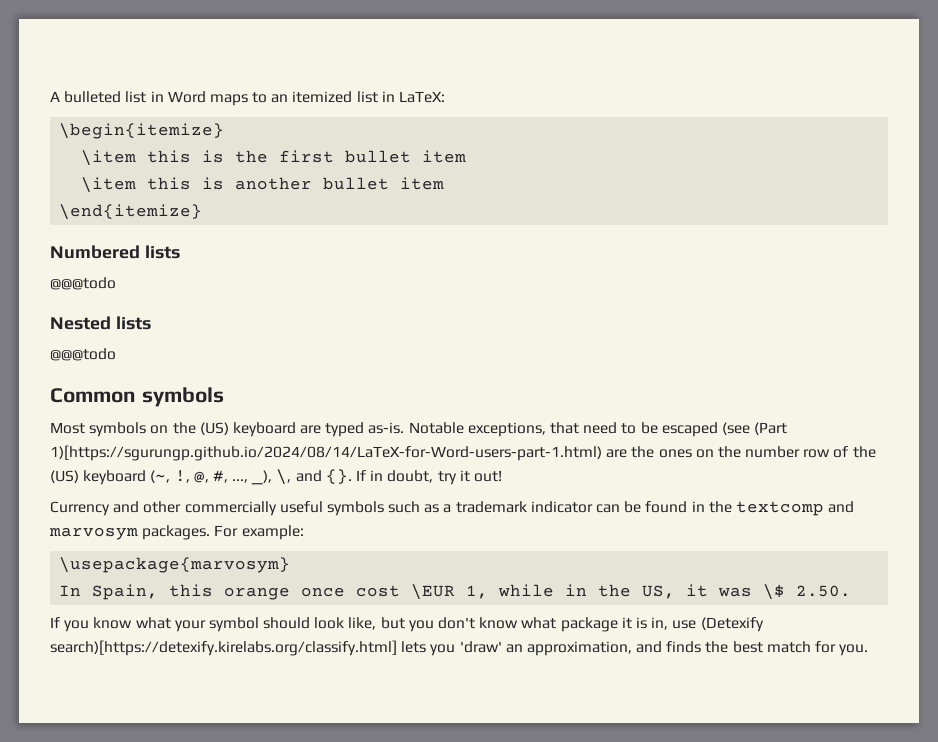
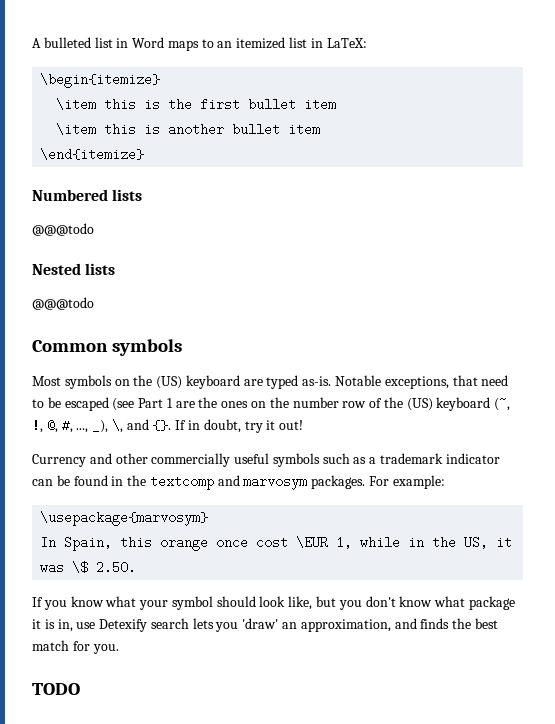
[754,422,788,435] [50,445,602,461] (Part 1)[https://sgurungp.github.io/2024/08/14/LaTeX-for-Word-users-part-1.html) -> [138,398,173,408] Part 1
[700,617,764,632] [50,640,397,656] (Detexify search)[https://detexify.kirelabs.org/classify.html] -> [99,618,189,632] Detexify search
(869, 650) none -> [32,683,80,695] // TODO

